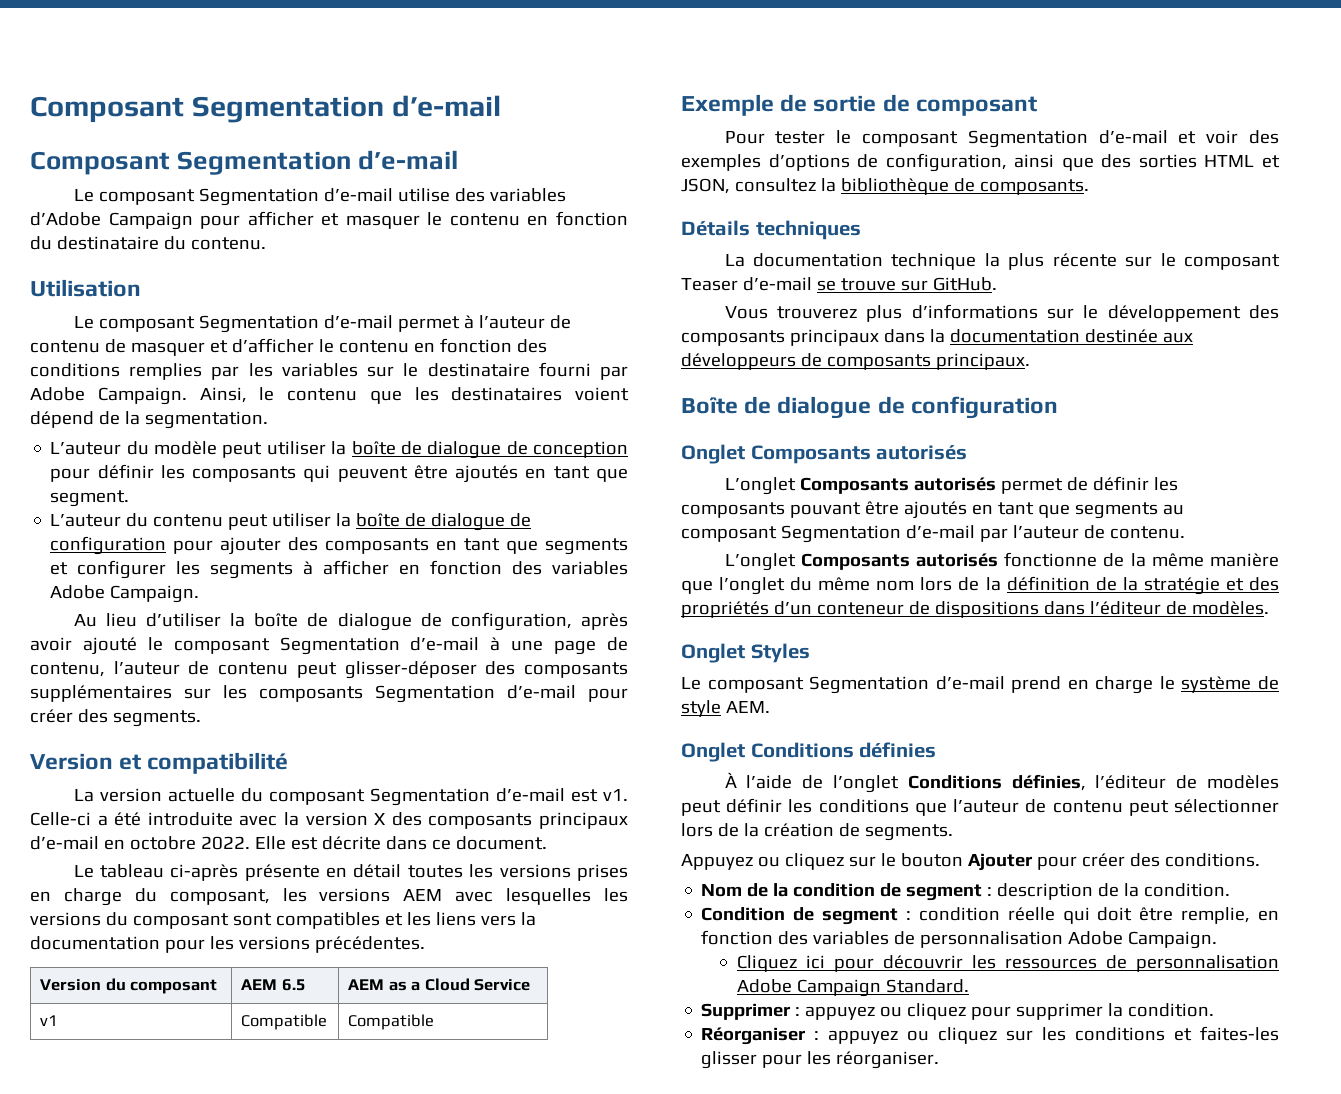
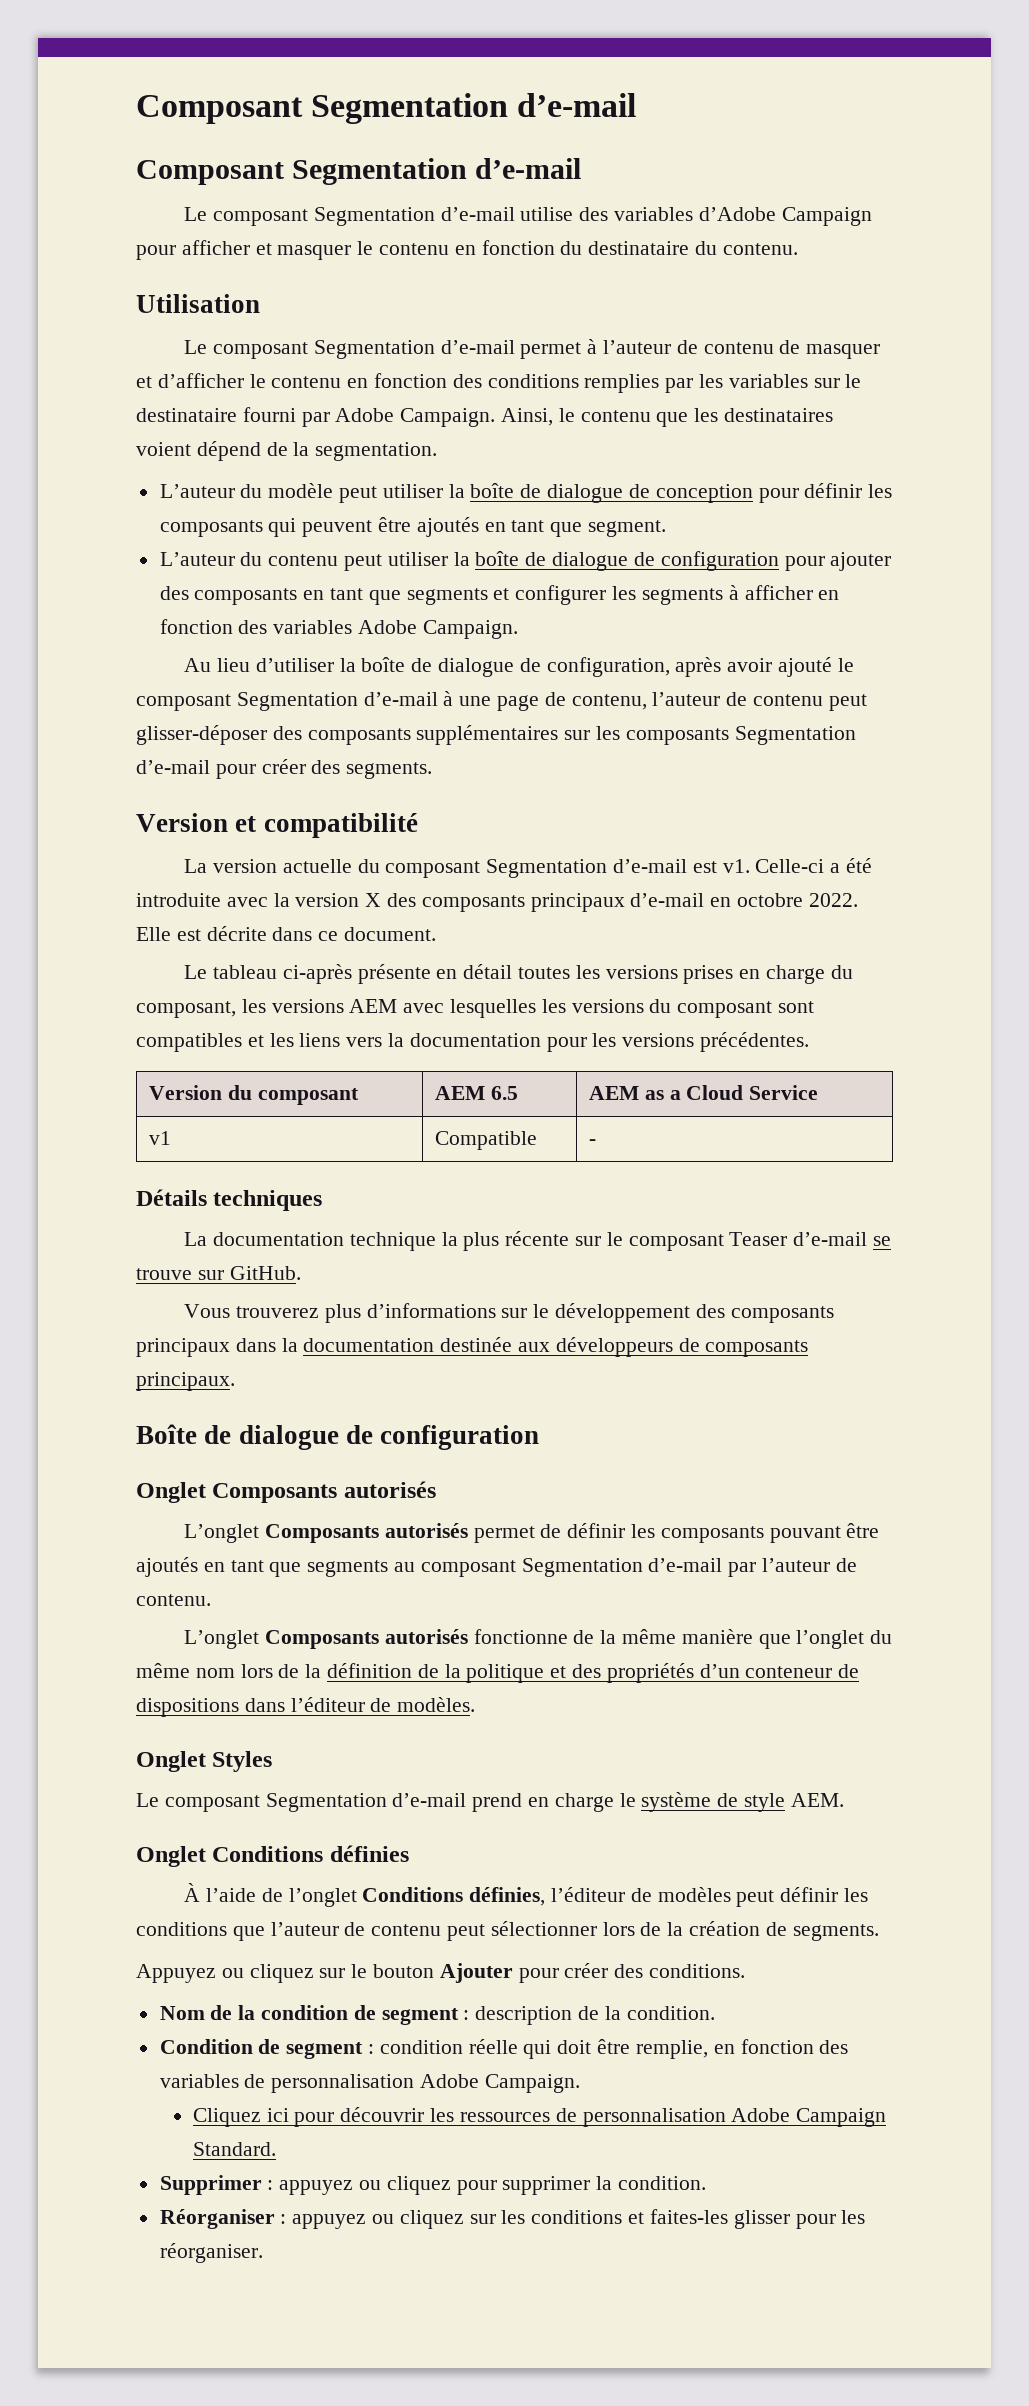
[348,1014,435,1030] [681,94,1037,116] [724,130,1279,148] [681,153,1280,172] [681,178,1089,195] Compatible // Exemple de sortie de composant // Pour tester le composant Segmentation d’e-mail et voir des exemples d’options de configuration, ainsi que des sorties HTML et JSON, consultez la bibliothèque de composants. -> [588,1139,596,1145] -
[1143,577,1220,595] stratégie -> [466,1664,545,1683] politique

